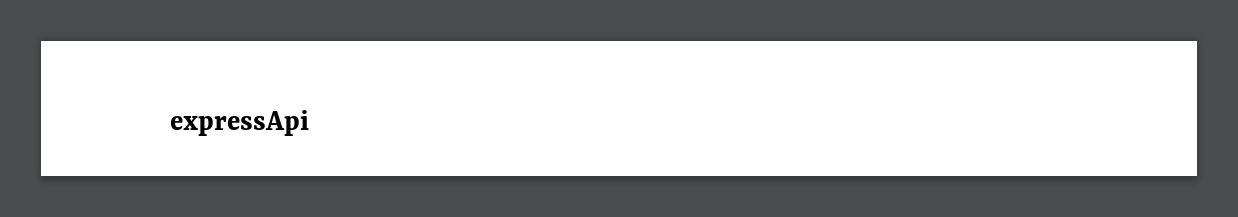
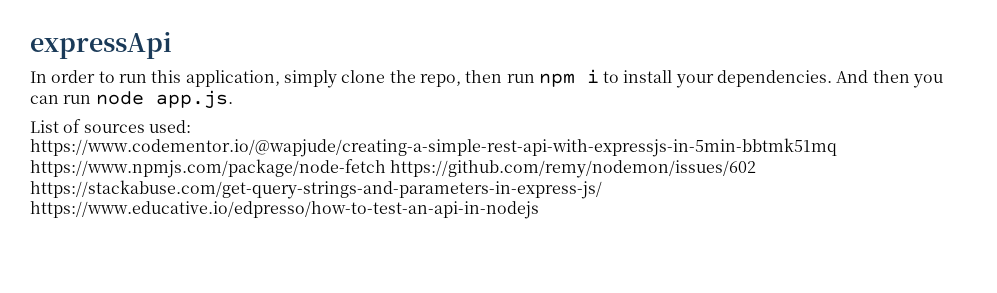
(309, 123) none -> [30,69,944,88] [30,90,233,109] [30,119,191,133] [30,138,837,157] [30,159,757,178] [30,180,602,199] [30,201,539,219] // In order to run this application, simply clone the repo, then run npm i to install your dependencies. And then you can run node app.js. // List of sources used: https://www.codementor.io/@wapjude/creating-a-simple-rest-api-with-expressjs-in-5min-bbtmk51mq https://www.npmjs.com/package/node-fetch https://github.com/remy/nodemon/issues/602 https://stackabuse.com/get-query-strings-and-parameters-in-express-js/ https://www.educative.io/edpresso/how-to-test-an-api-in-nodejs

